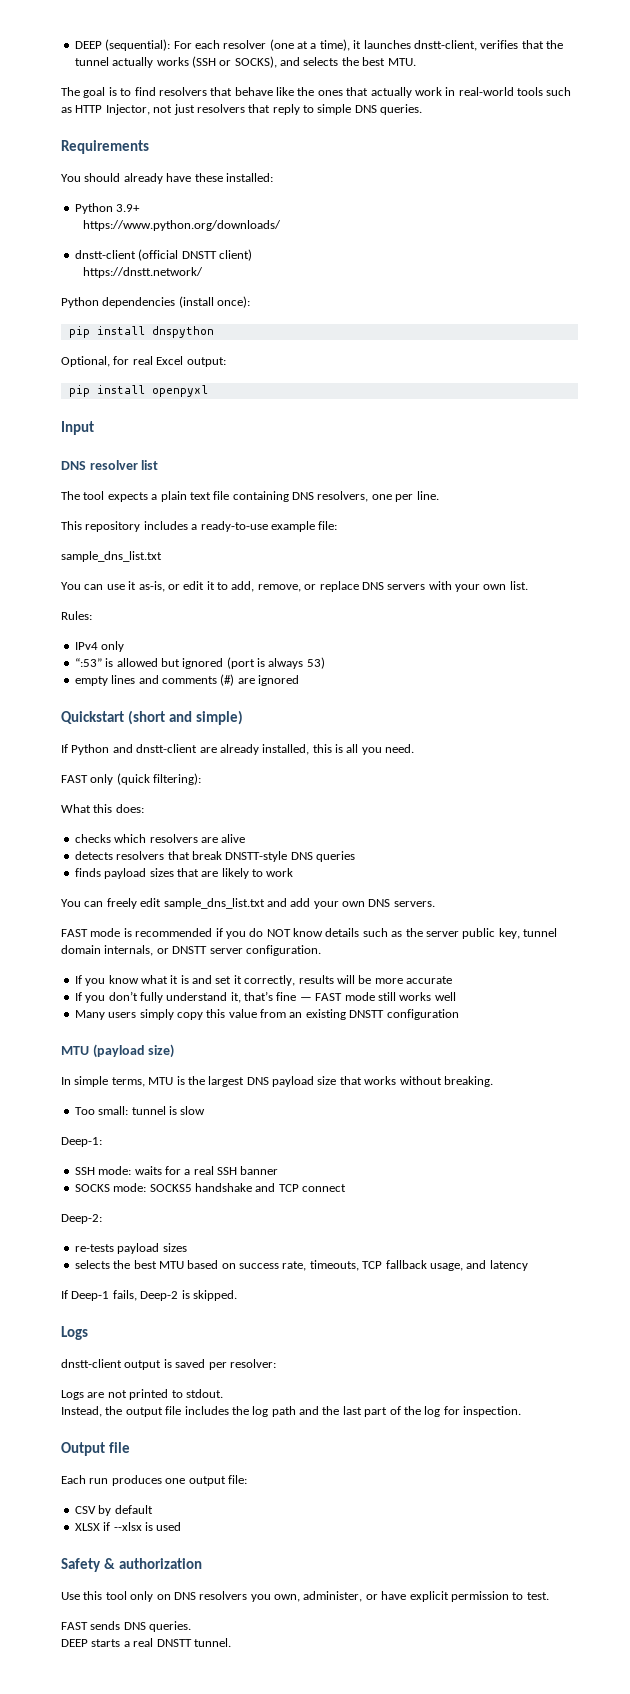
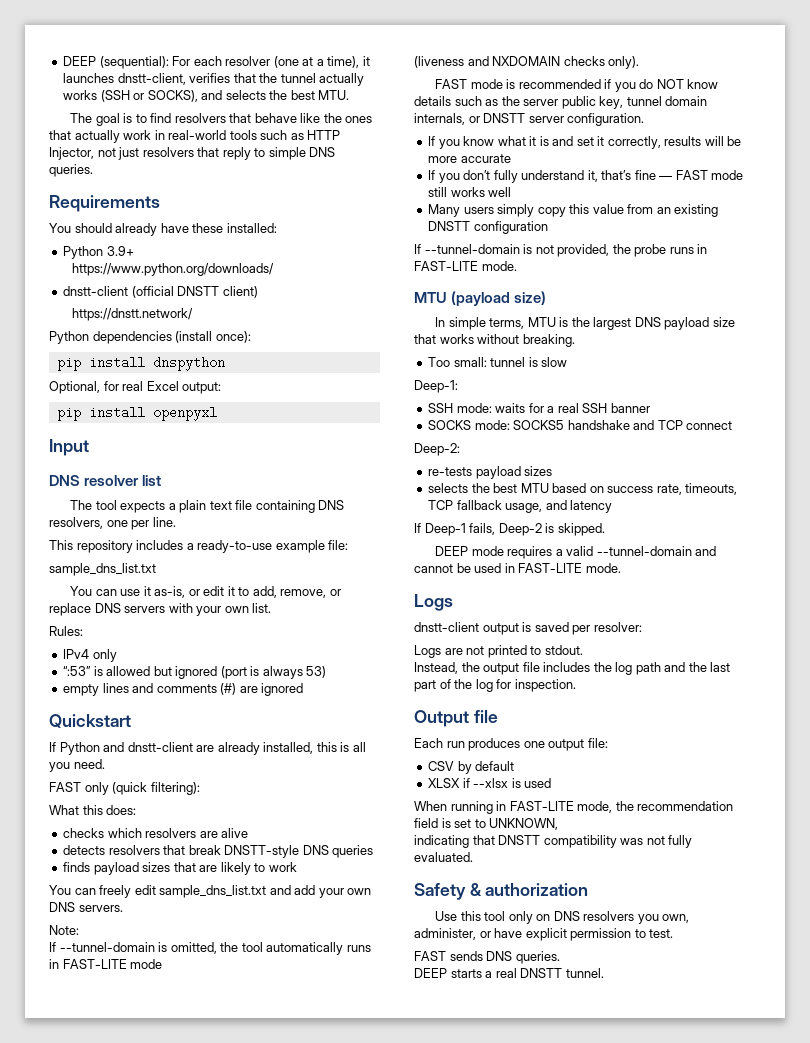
[127,710,243,725] (short and simple) -> (131, 721) none
(435, 904) none -> [49,925,79,935] [49,942,371,955] [49,959,163,969] [414,56,640,69] // Note: // If --tunnel-domain is omitted, the tool automatically runs in FAST-LITE mode // (liveness and NXDOMAIN checks only).
(459, 1014) none -> [414,244,708,257] [414,261,517,271] // If --tunnel-domain is not provided, the probe runs in FAST-LITE mode.
(237, 1295) none -> [435,546,717,559] [414,563,621,573] // DEEP mode requires a valid --tunnel-domain and cannot be used in FAST-LITE mode.
(182, 1526) none -> [414,801,734,814] [414,818,559,830] [414,835,693,848] [414,852,473,862] // When running in FAST-LITE mode, the recommendation field is set to UNKNOWN, // indicating that DNSTT compatibility was not fully evaluated.

